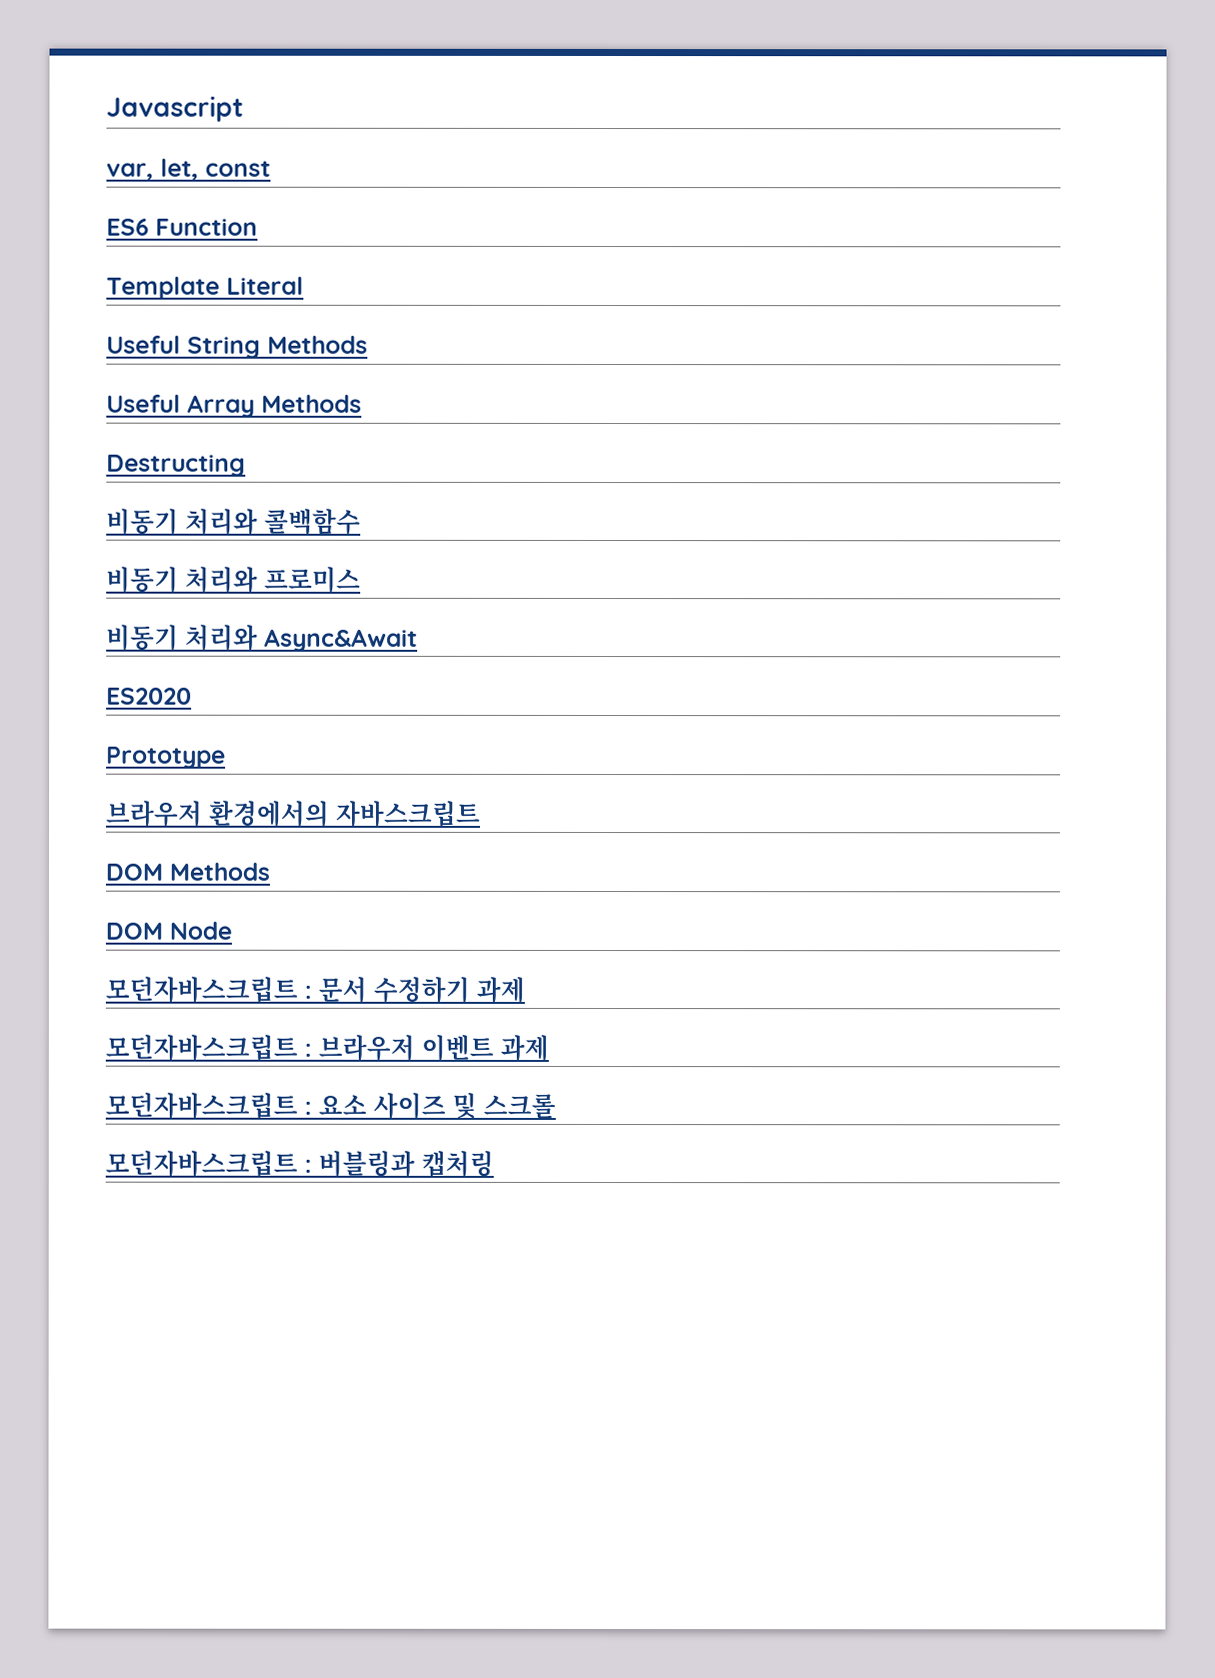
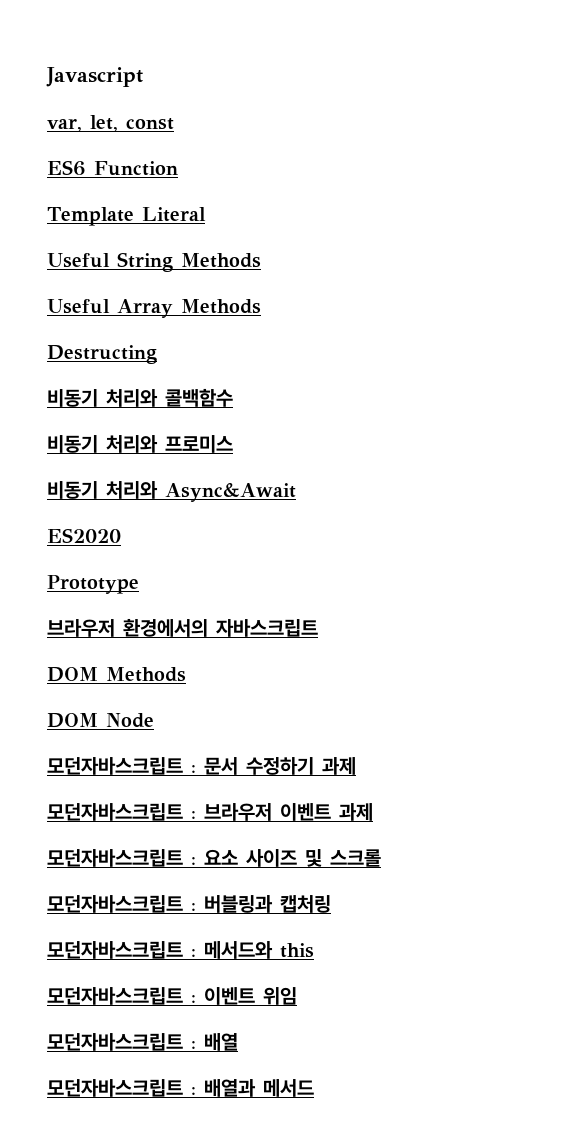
(494, 1163) none -> [47,941,314,959] [47,987,297,1005] [47,1033,238,1051] [47,1079,314,1097] // 모던자바스크립트 : 메서드와 this // 모던자바스크립트 : 이벤트 위임 // 모던자바스크립트 : 배열 // 모던자바스크립트 : 배열과 메서드

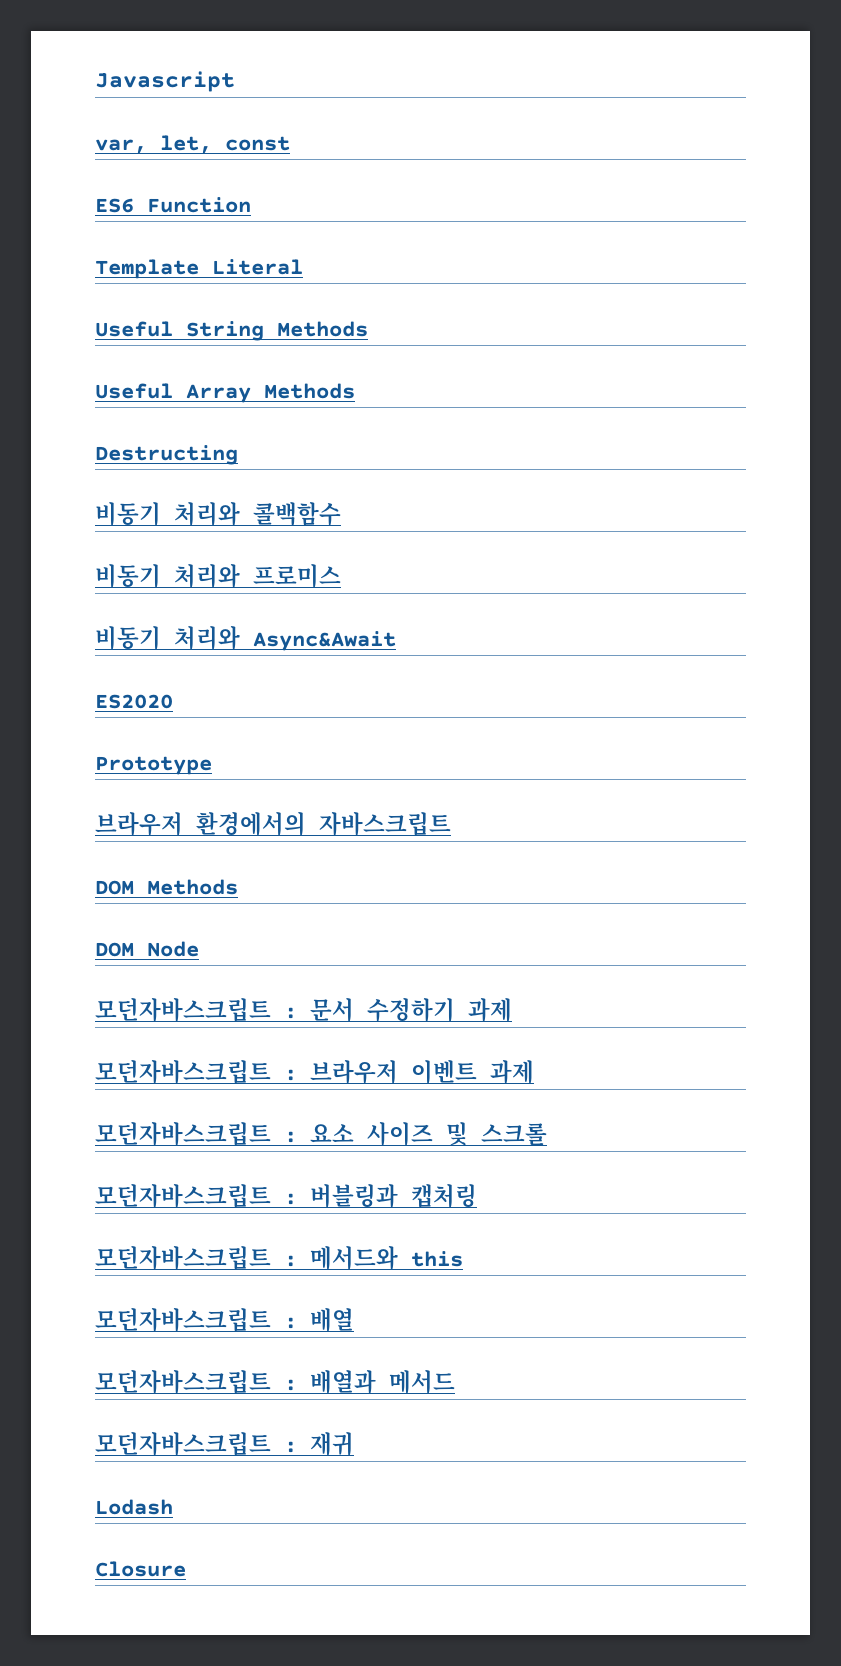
[47,987,297,1005] // 모던자바스크립트 : 이벤트 위임 -> (463, 1259) none
(314, 1088) none -> [95,1432,354,1456] [95,1499,173,1515] [95,1561,186,1577] // 모던자바스크립트 : 재귀 // Lodash // Closure

